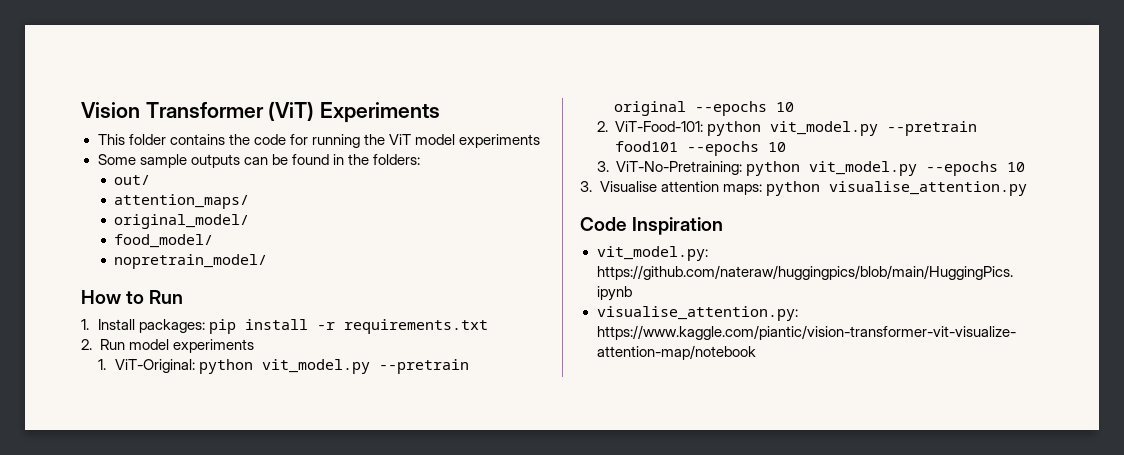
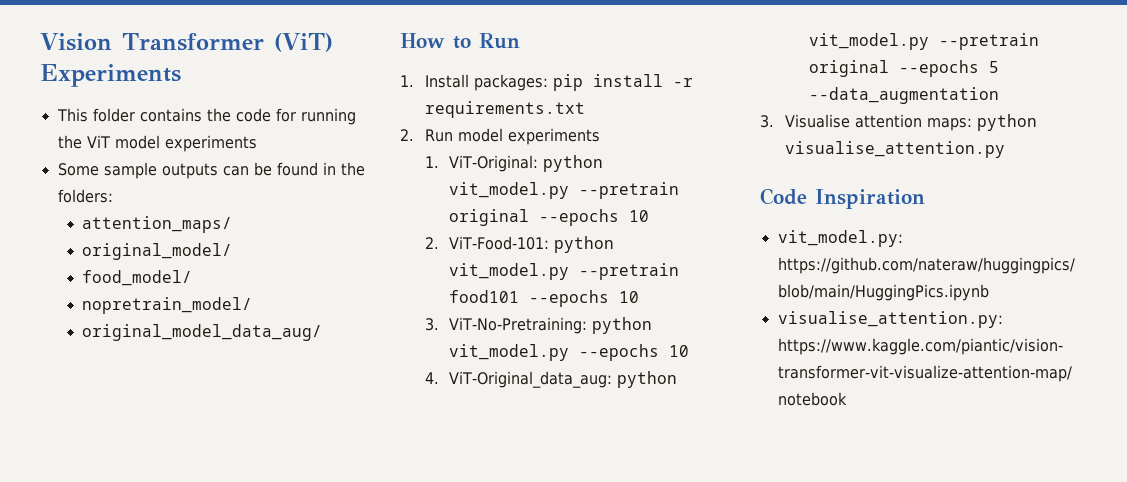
[114,175,151,185] // out/ -> (113, 196) none
(268, 261) none -> [82,324,323,341] // original_model_data_aug/
(1026, 167) none -> [424,371,678,388] [809,33,1040,50] [809,60,1000,77] [809,87,1000,104] // 4. ViT-Original_data_aug: python vit_model.py --pretrain original --epochs 5 --data_augmentation

